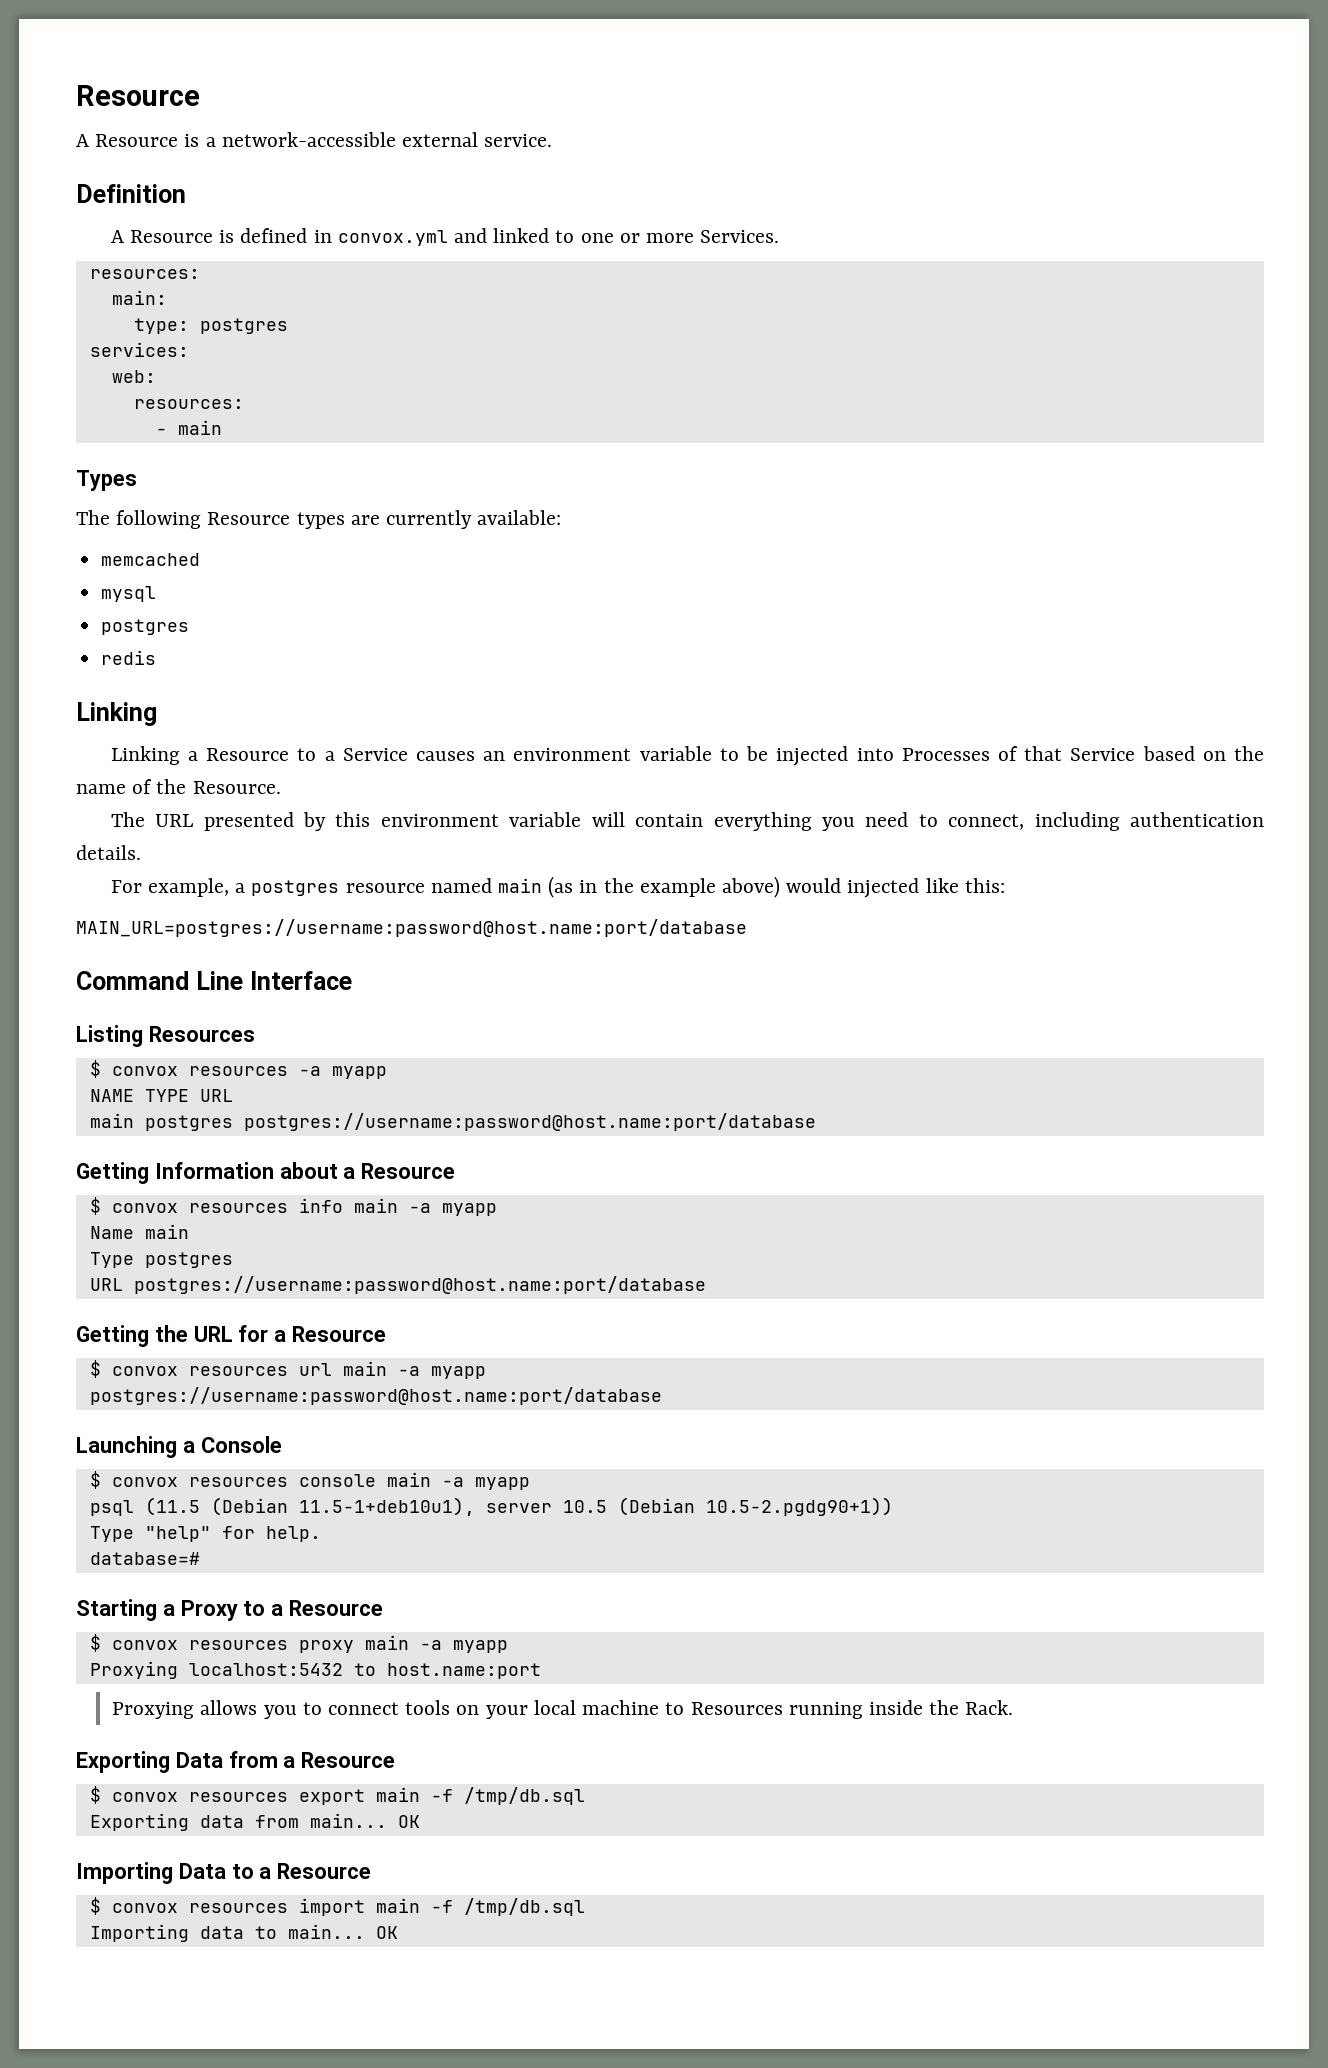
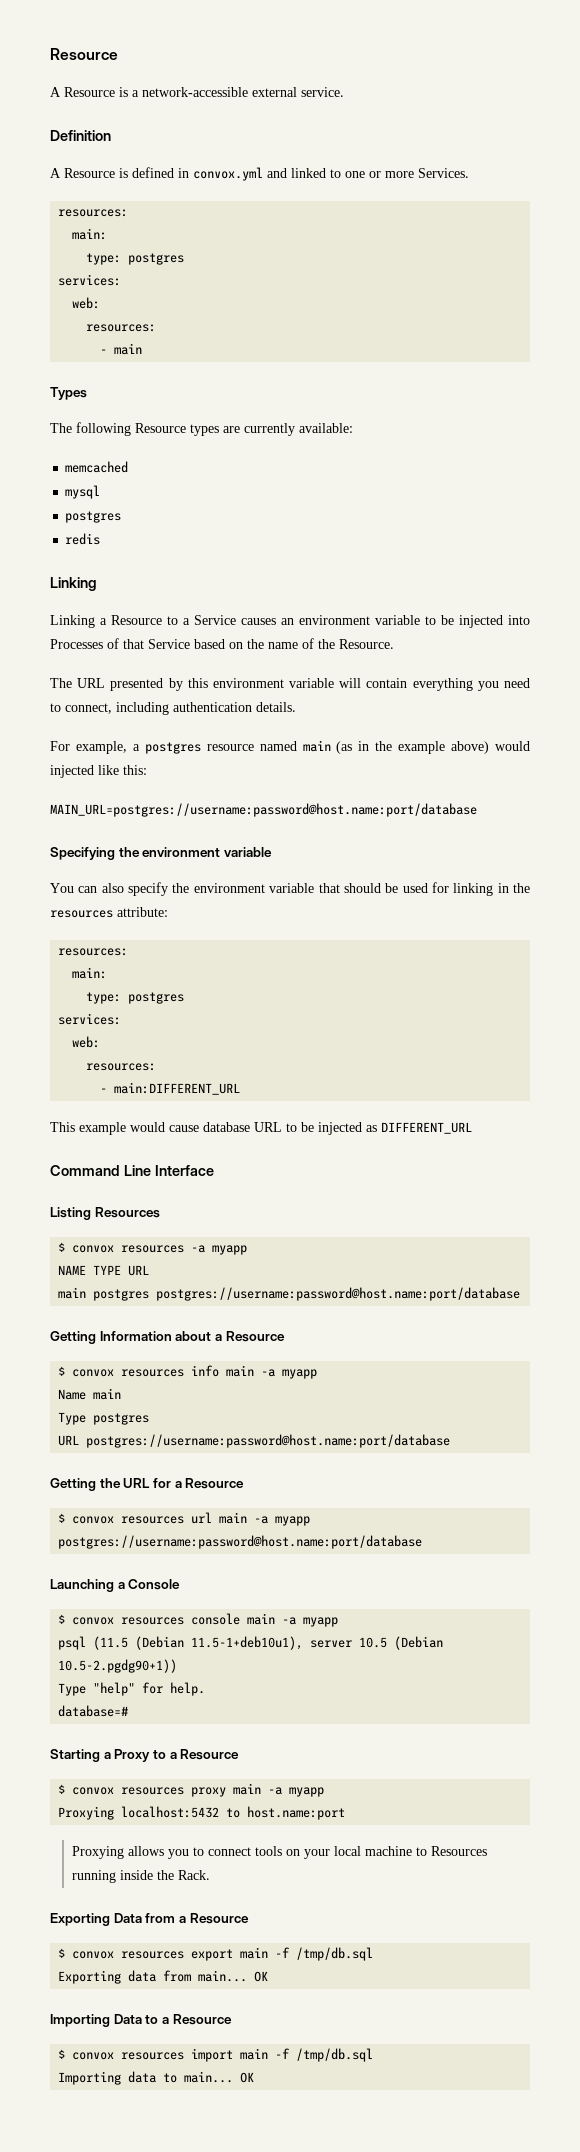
(747, 928) none -> [50,847,272,860] [50,882,530,896] [50,907,168,918] [58,948,129,956] [72,967,108,979] [86,992,185,1004] [58,1013,122,1025] [72,1036,101,1048] [86,1063,157,1071] [100,1082,241,1095] [50,1122,472,1135] // Specifying the environment variable // You can also specify the environment variable that should be used for linking in the resources attribute: // resources: // main: // type: postgres // services: // web: // resources: // - main:DIFFERENT_URL // This example would cause database URL to be injected as DIFFERENT_URL

